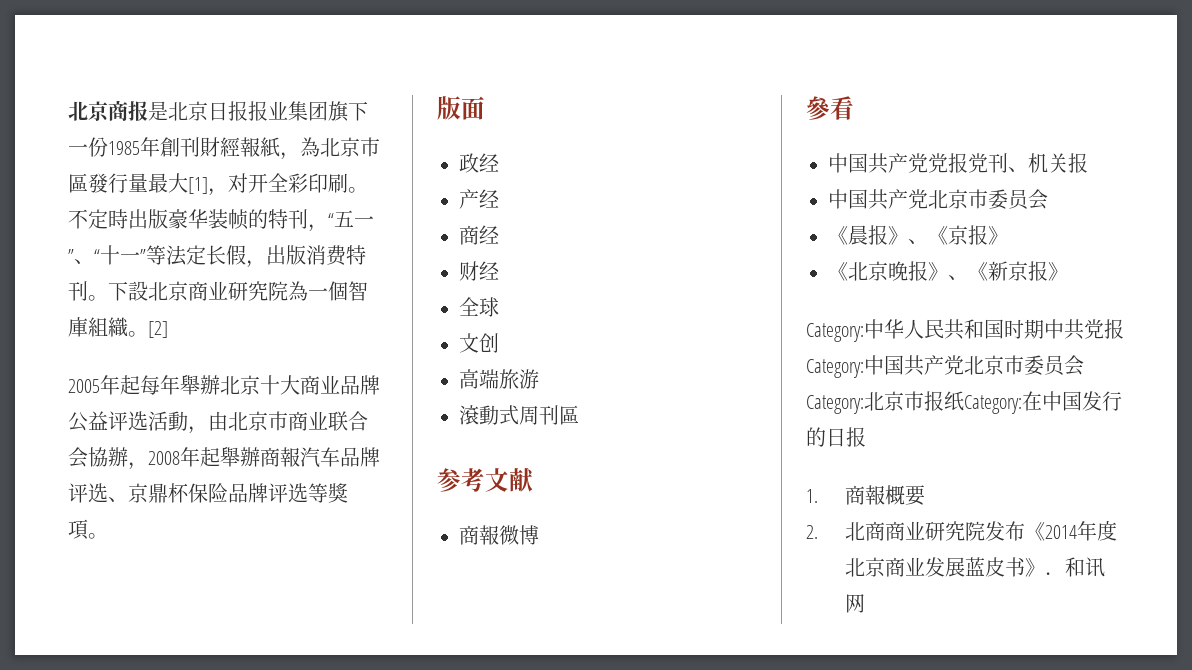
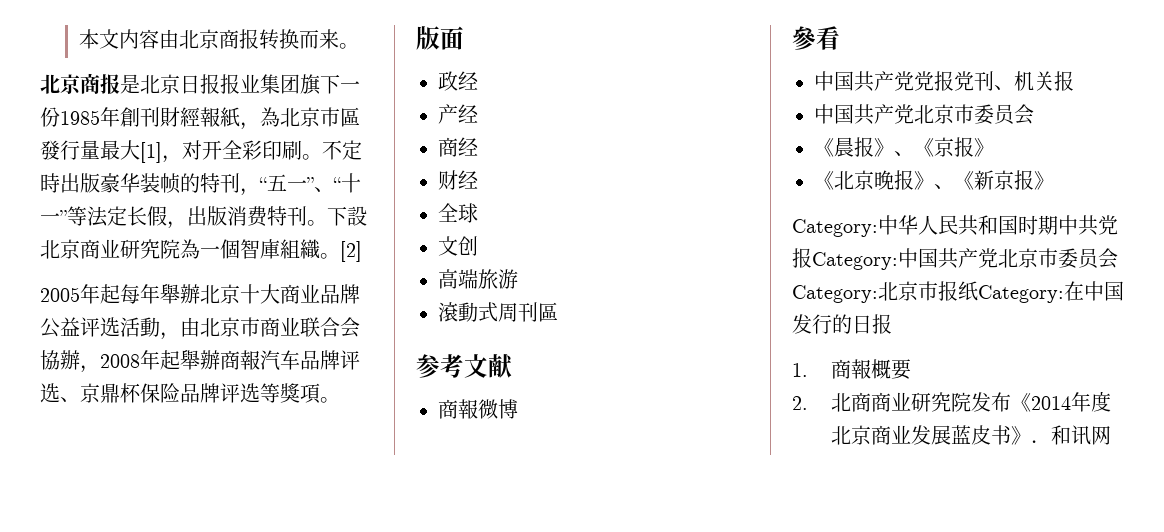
(68, 111) none -> [79,29,360,50] 本文内容由北京商报转换而来。 //

